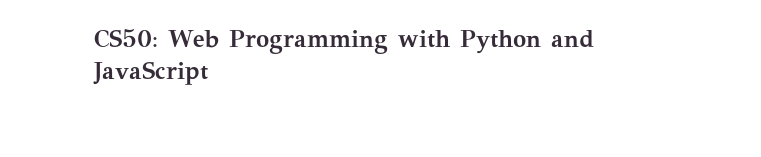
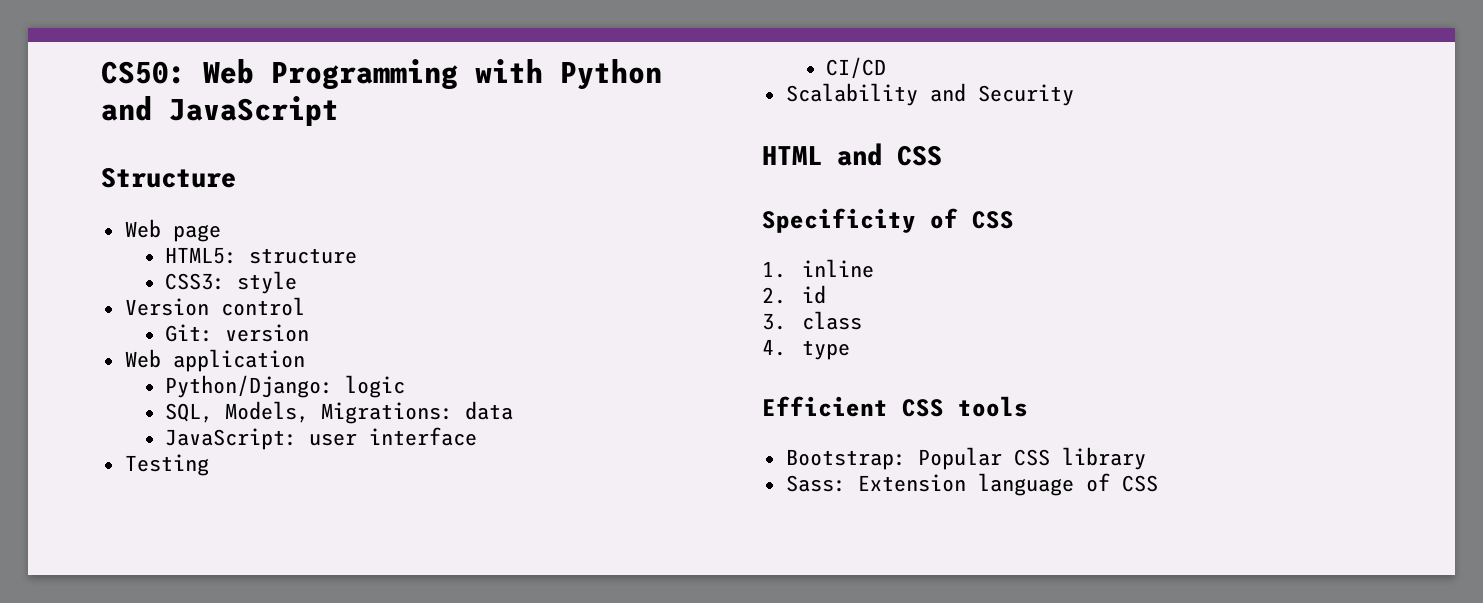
(208, 73) none -> [101,167,236,188] [124,219,221,242] [165,247,358,264] [165,271,298,294] [124,297,305,316] [165,324,310,342] [124,349,305,372] [165,375,406,398] [165,401,514,424] [165,427,478,450] [124,454,209,476] [826,57,887,79] [785,83,1074,106] [762,143,942,166] [762,208,1014,233] [762,259,875,278] [762,285,827,304] [762,311,863,330] [762,339,851,360] [762,396,1028,417] [785,447,1146,470] [785,473,1158,496] // Structure // Web page // HTML5: structure // CSS3: style // Version control // Git: version // Web application // Python/Django: logic // SQL, Models, Migrations: data // JavaScript: user interface // Testing // CI/CD // Scalability and Security // HTML and CSS // Specificity of CSS // 1. inline // 2. id // 3. class // 4. type // Efficient CSS tools // Bootstrap: Popular CSS library // Sass: Extension language of CSS

